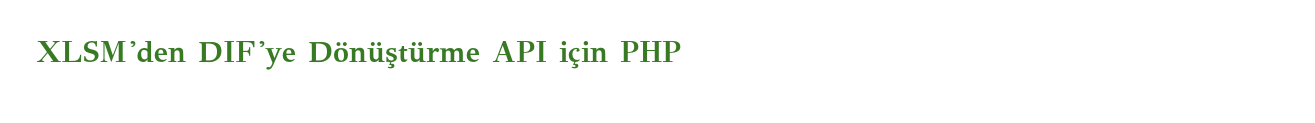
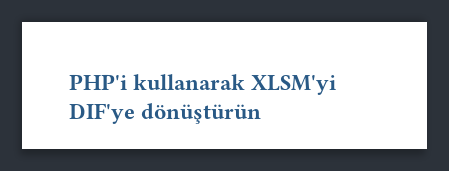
[37,40,681,70] XLSM'den DIF'ye Dönüştürme API için PHP -> [69,74,337,95] [69,103,262,124] PHP'i kullanarak XLSM'yi DIF'ye dönüştürün

